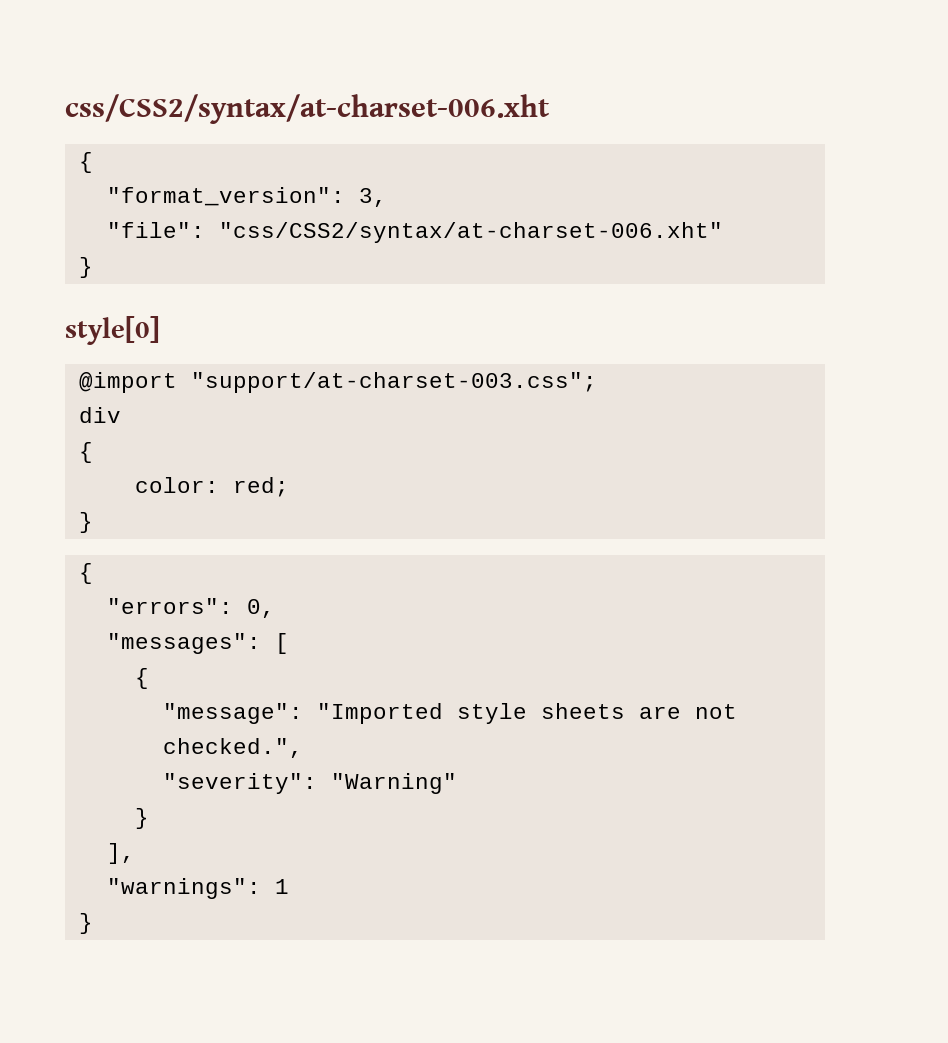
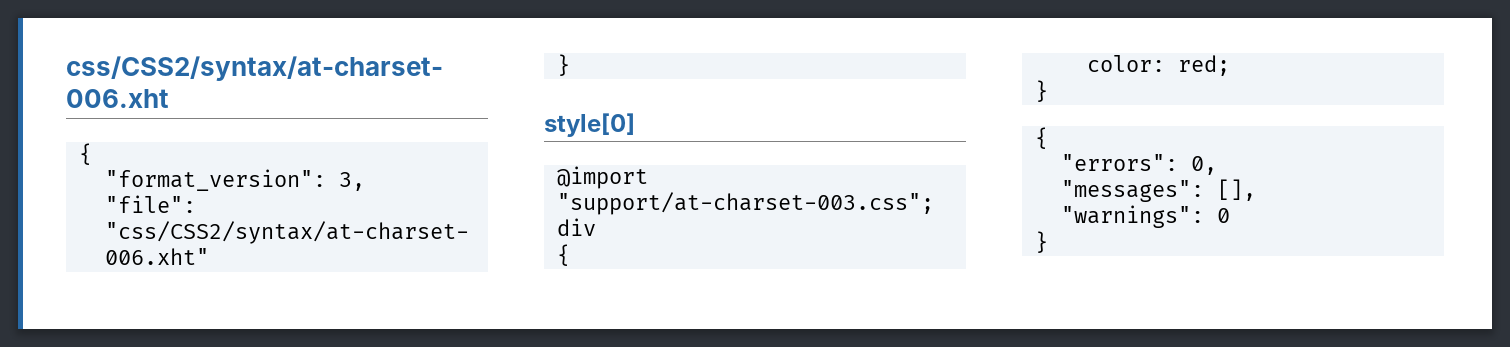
[275,633,290,654] [135,668,150,689] [163,703,738,724] [163,738,304,758] [163,773,458,794] [135,808,150,829] [107,843,136,864] [107,878,290,899] [ // { // "message": "Imported style sheets are not checked.", // "severity": "Warning" // } // ], // "warnings": 1 -> [1217,179,1257,201] [1061,205,1231,228] [], // "warnings": 0

